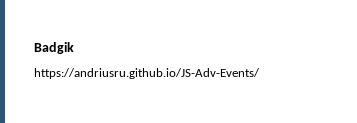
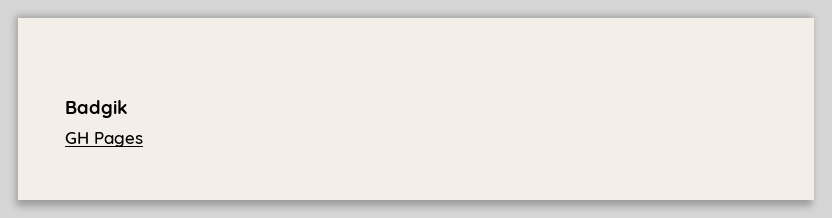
[34,68,260,79] https://andriusru.github.io/JS-Adv-Events/ -> [65,132,143,147] GH Pages

